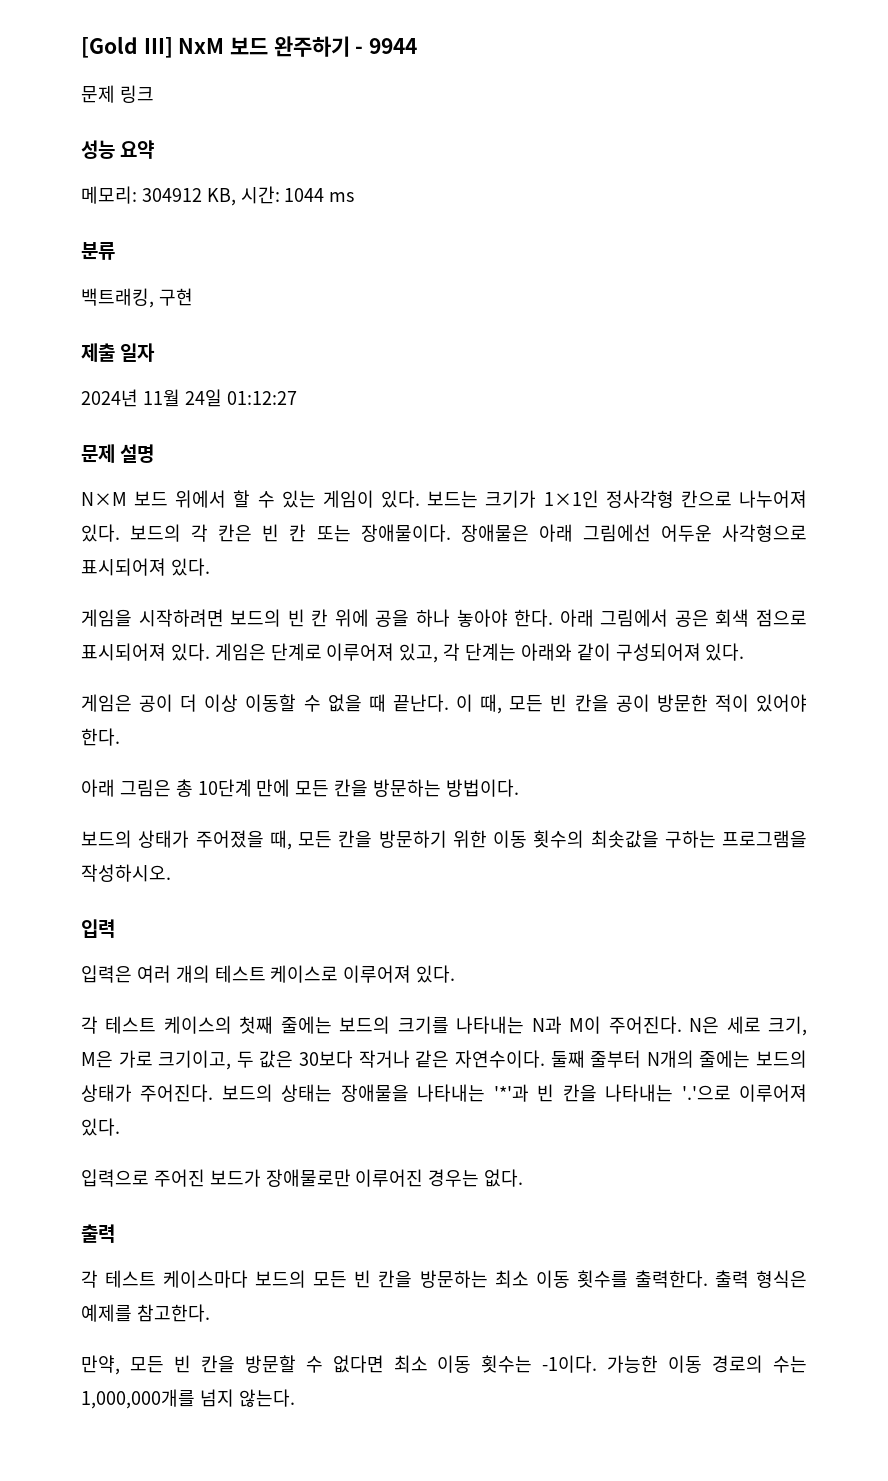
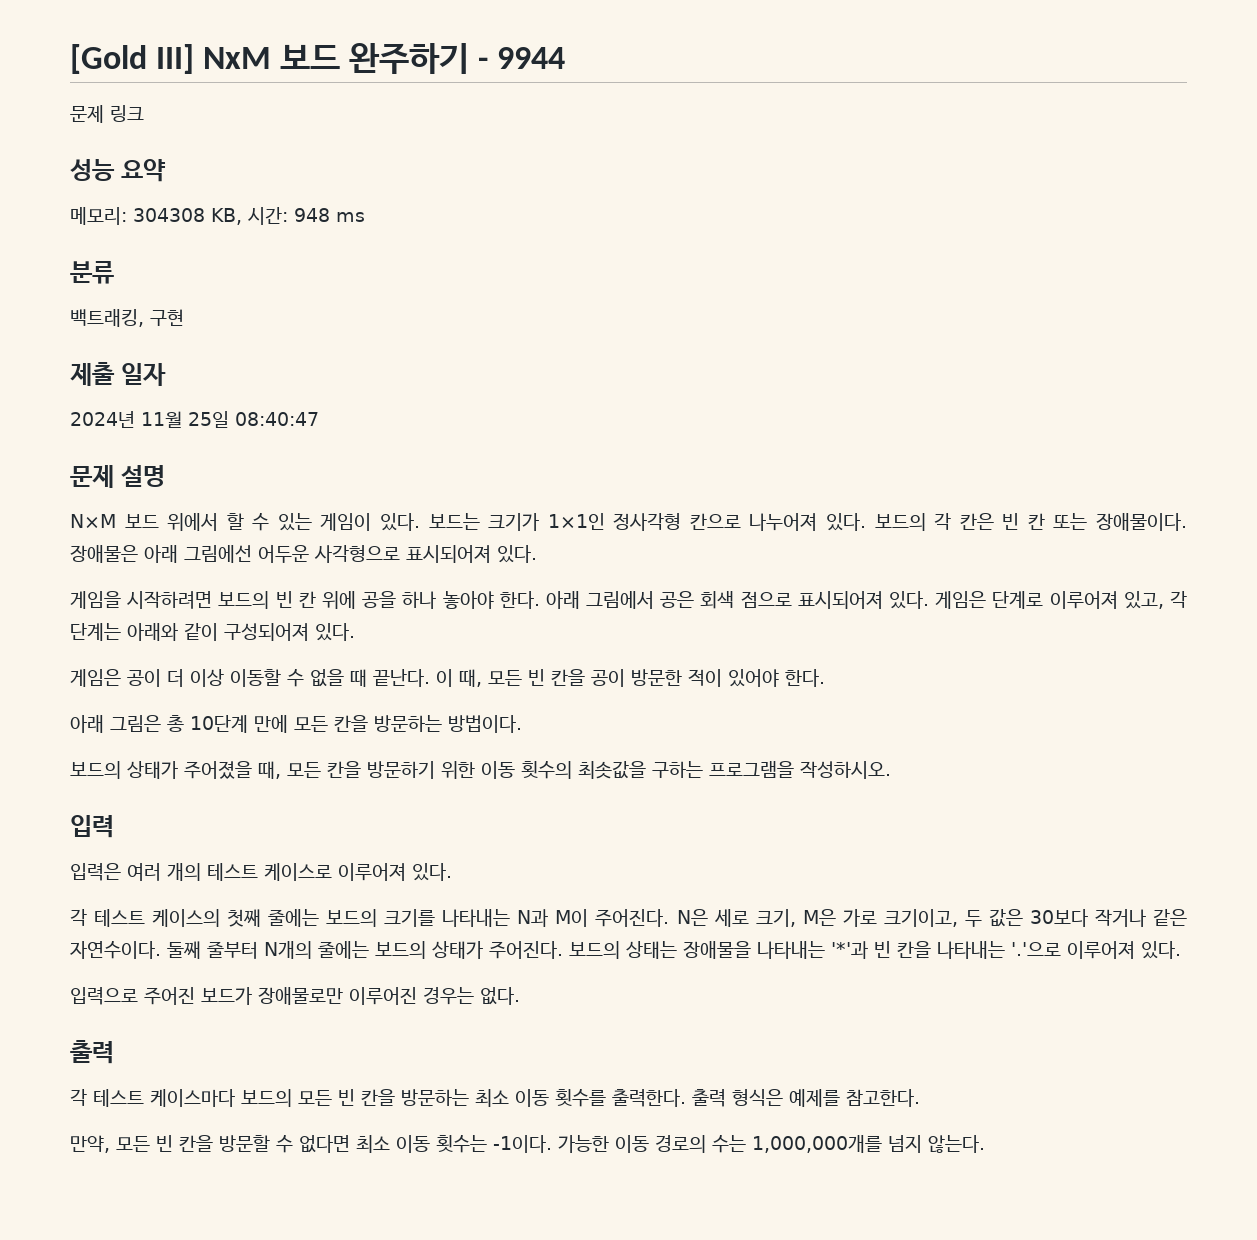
[141,188,202,202] 304912 -> [133,208,205,222] 304308
[284,188,325,202] 1044 -> [294,208,330,222] 948
[184,389,297,407] 24일 01:12:27 -> [188,411,319,428] 25일 08:40:47

